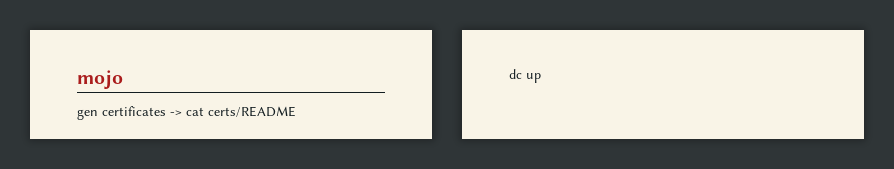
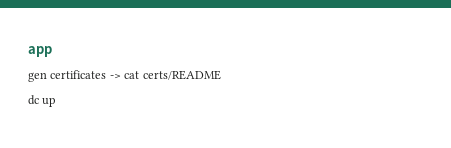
[77,70,123,89] mojo -> [28,46,52,57] app

